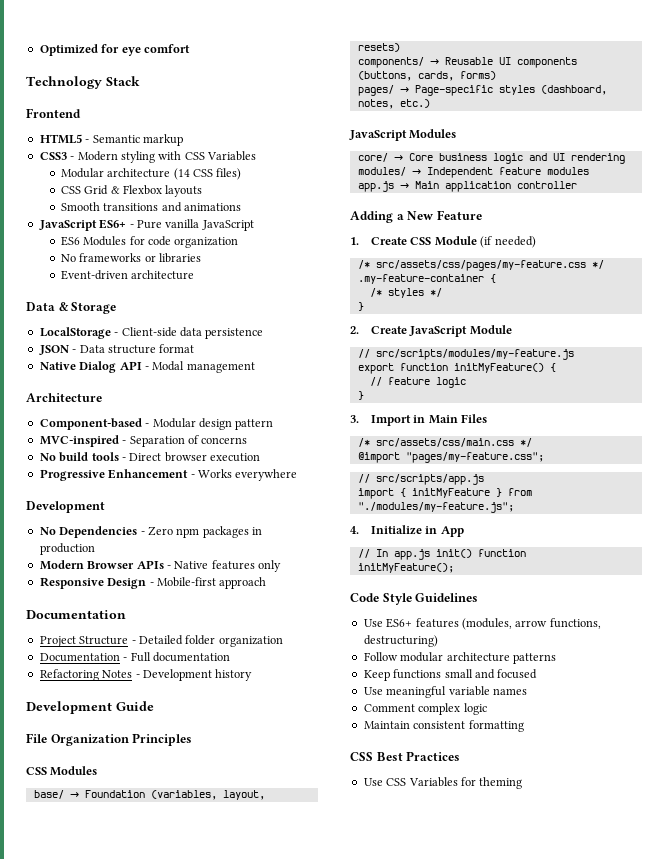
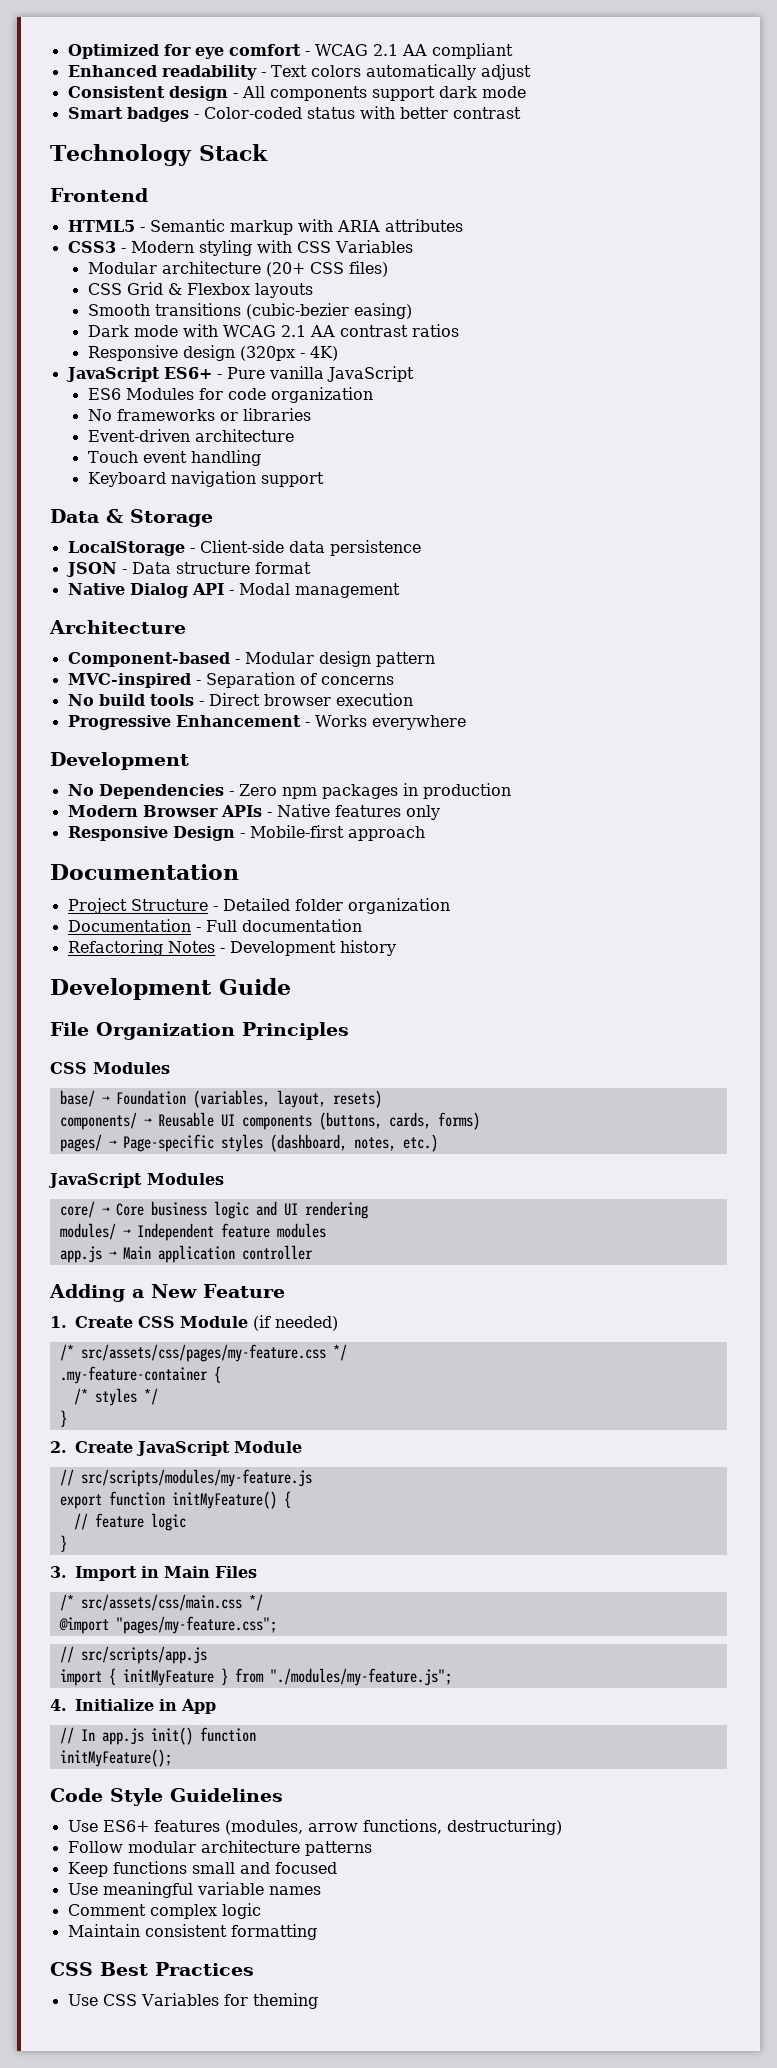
(190, 48) none -> [304,43,513,59] [67,64,531,80] [67,86,526,101] [67,106,521,122] - WCAG 2.1 AA compliant // Enhanced readability - Text colors automatically adjust // Consistent design - All components support dark mode // Smart badges - Color-coded status with better contrast
(183, 140) none -> [297,219,463,232] with ARIA attributes
[173,168,190,180] (14 -> [265,262,305,277] (20+
[161,202,241,212] and animations -> [245,303,412,319] [87,324,459,337] [87,345,338,361] (cubic-bezier easing) // Dark mode with WCAG 2.1 AA contrast ratios // Responsive design (320px - 4K)
(195, 275) none -> [87,450,261,466] [87,471,324,487] // Touch event handling // Keyboard navigation support

